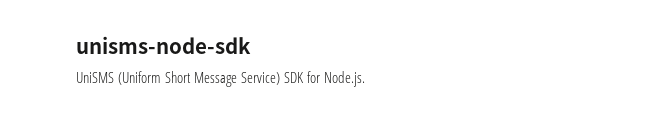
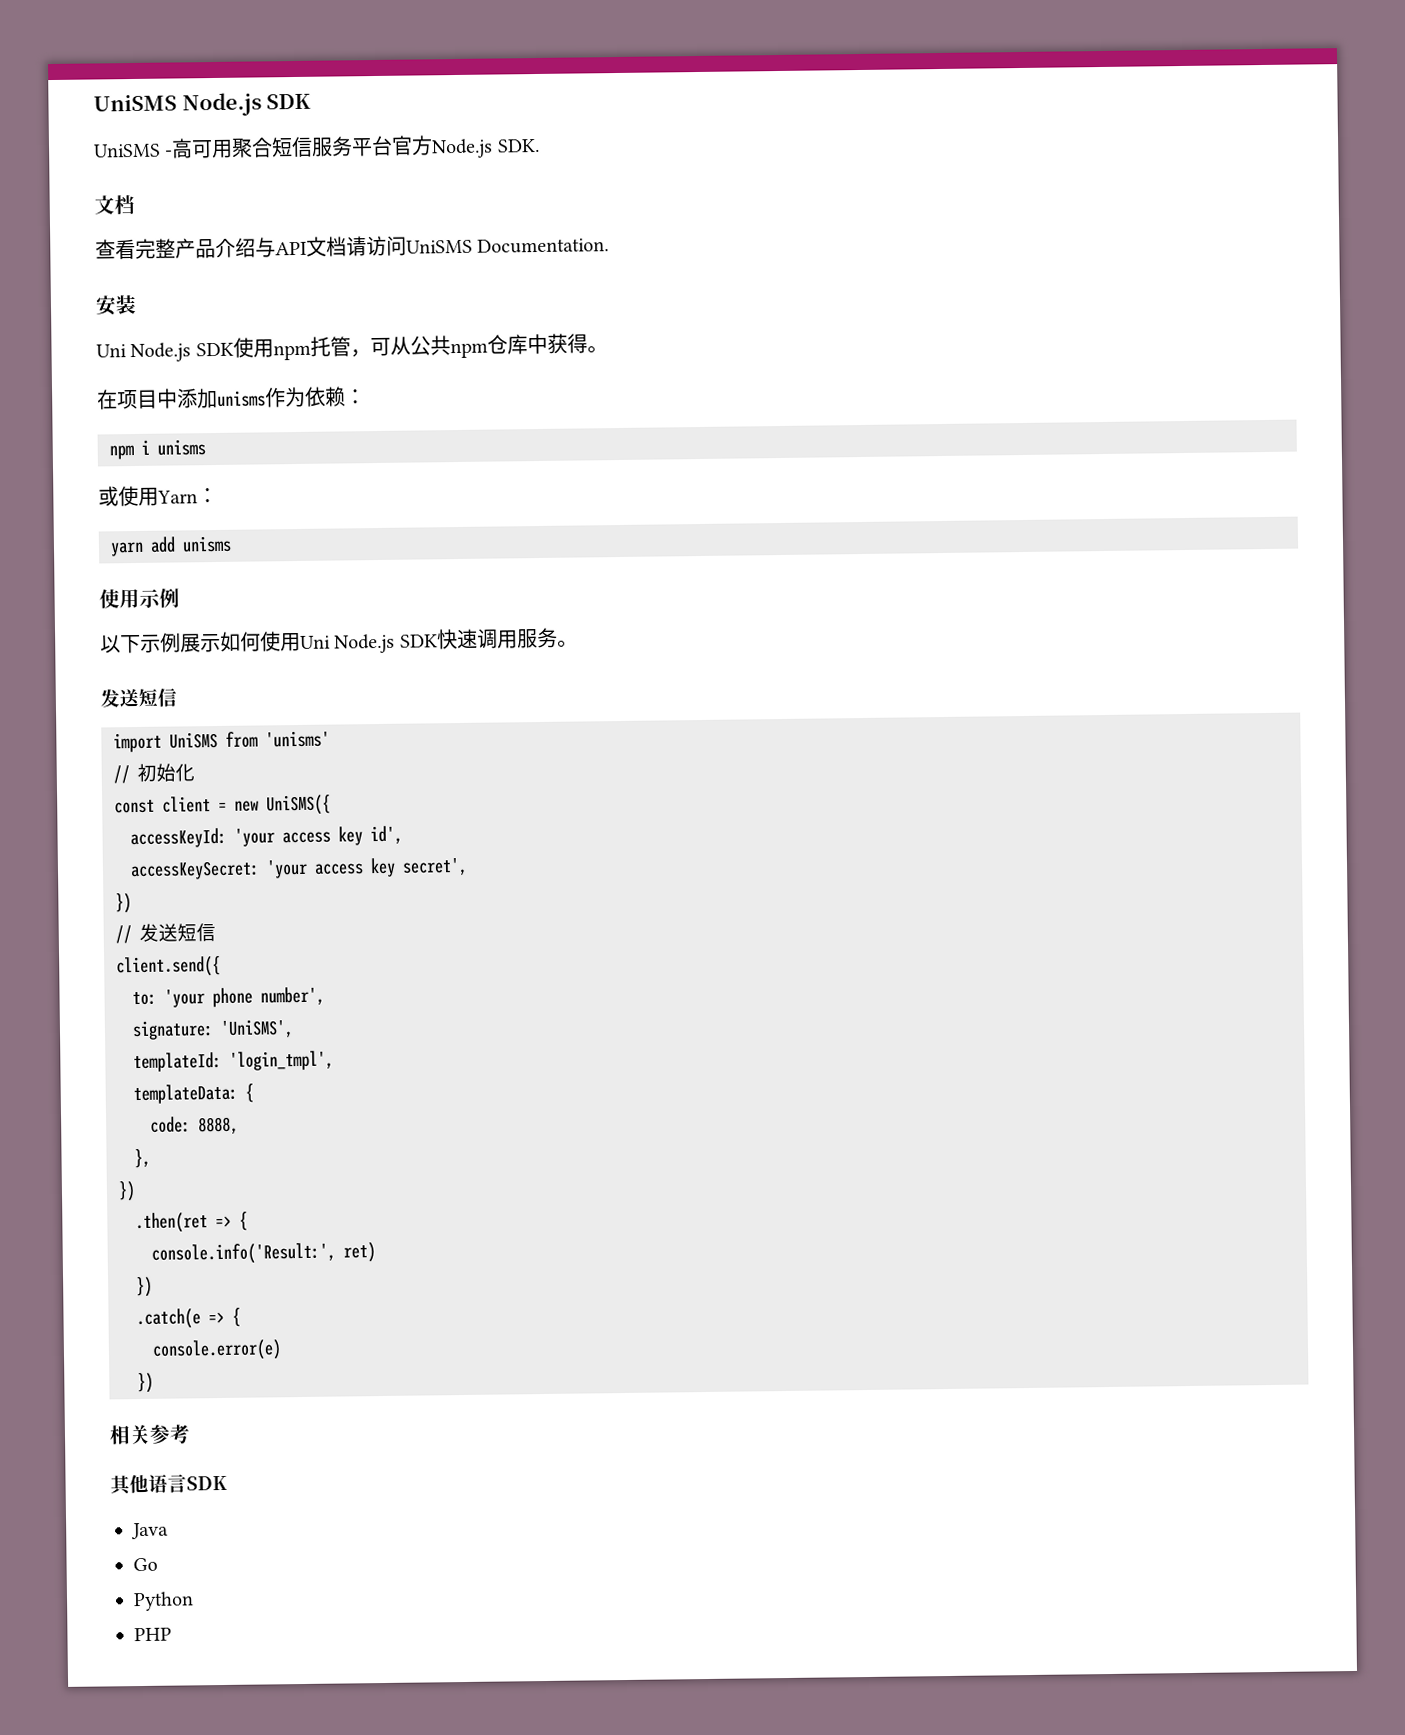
[76,36,251,54] [76,71,366,87] unisms-node-sdk // UniSMS (Uniform Short Message Service) SDK for Node.js. -> [93,92,312,117] [93,135,540,159] [94,194,135,215] [95,235,610,260] [95,294,137,316] [96,333,608,363] [97,386,366,410] [109,439,206,460] [98,485,218,507] [110,535,232,557] [99,588,180,609] [100,627,578,654] [100,688,177,708] [113,730,330,753] [113,763,195,784] [114,794,331,816] [130,825,403,849] [130,857,468,881] [115,893,132,914] [115,923,216,944] [116,955,221,978] [132,986,325,1008] [132,1019,294,1041] [133,1050,334,1073] [133,1083,254,1105] [150,1116,239,1135] [134,1148,151,1169] [118,1181,136,1202] [135,1211,248,1234] [151,1242,376,1265] [136,1276,153,1298] [136,1307,241,1330] [152,1339,282,1361] [137,1372,154,1394] [109,1424,191,1445] [110,1474,228,1496] [131,1522,169,1540] [133,1557,158,1572] [133,1591,194,1612] [134,1627,172,1642] UniSMS Node.js SDK // UniSMS -高可用聚合短信服务平台官方Node.js SDK. // 文档 // 查看完整产品介绍与API文档请访问UniSMS Documentation. // 安装 // Uni Node.js SDK使用npm托管，可从公共npm仓库中获得。 // 在项目中添加unisms作为依赖： // npm i unisms // 或使用Yarn： // yarn add unisms // 使用示例 // 以下示例展示如何使用Uni Node.js SDK快速调用服务。 // 发送短信 // import UniSMS from 'unisms' // // 初始化 // const client = new UniSMS({ // accessKeyId: 'your access key id', // accessKeySecret: 'your access key secret', // }) // // 发送短信 // client.send({ // to: 'your phone number', // signature: 'UniSMS', // templateId: 'login_tmpl', // templateData: { // code: 8888, // }, // }) // .then(ret => { // console.info('Result:', ret) // }) // .catch(e => { // console.error(e) // }) // 相关参考 // 其他语言SDK // Java // Go // Python // PHP

